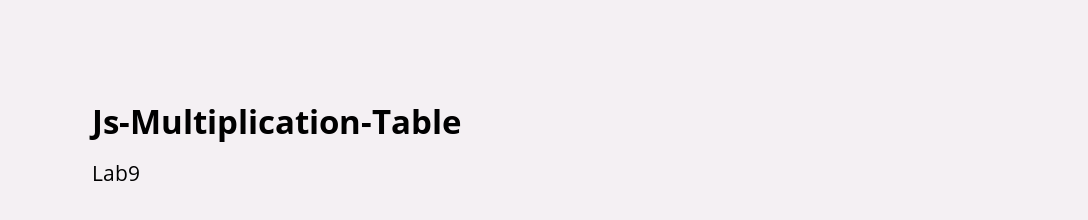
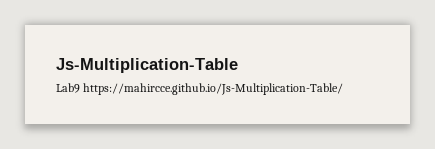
(140, 173) none -> [83,83,344,95] https://mahircce.github.io/Js-Multiplication-Table/

